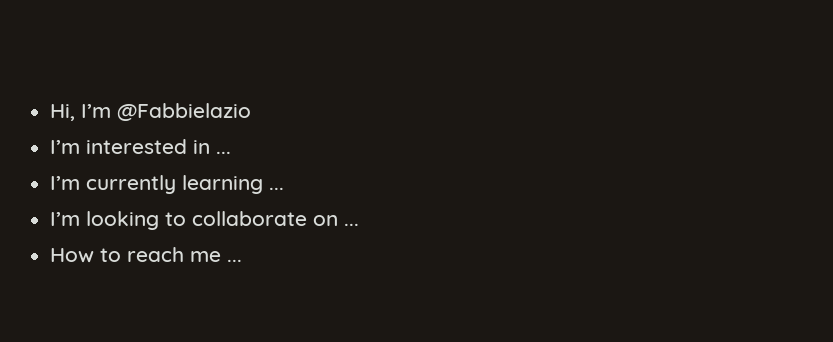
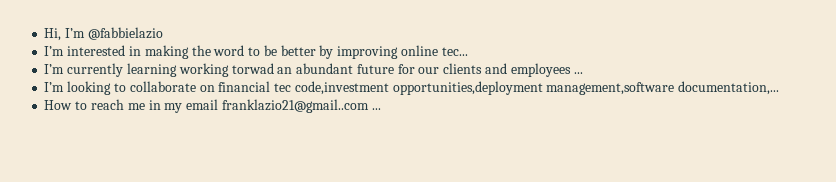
[117,103,252,121] @Fabbielazio -> [87,27,163,40] @fabbielazio
[216,151,232,154] [50,175,264,194] ... // I’m currently learning -> [144,45,468,59] [44,63,571,77] making the word to be better by improving online tec... // I’m currently learning working torwad an abundant future for our clients and employees
[344,223,360,226] ... -> [218,81,780,95] financial tec code,investment opportunities,deployment management,software documentation,...
(222, 256) none -> [148,99,369,113] in my email franklazio21@gmail..com

